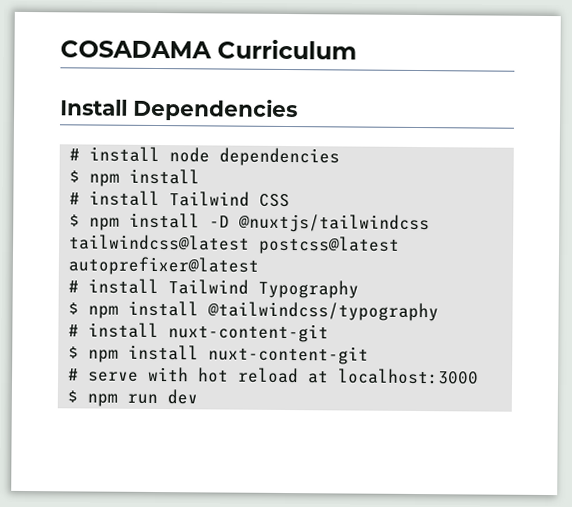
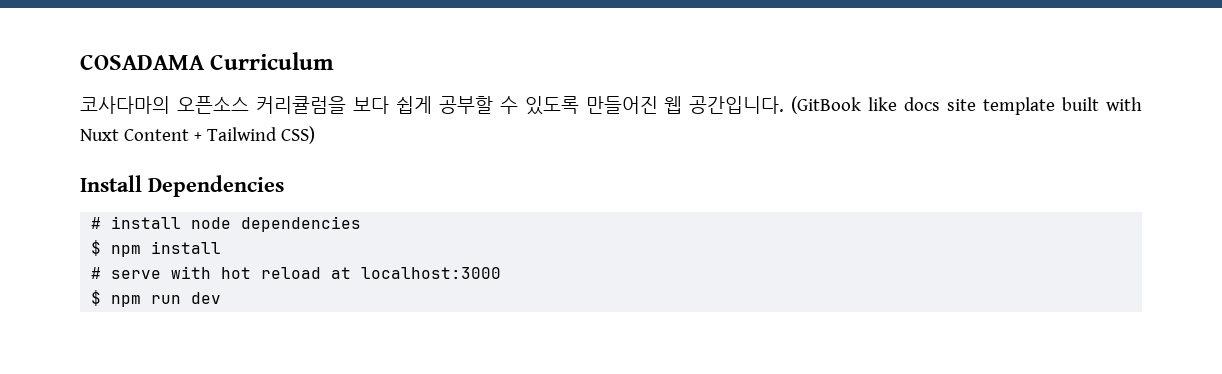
(357, 49) none -> [80,96,1143,115] [80,126,315,144] // 코사다마의 오픈소스 커리큘럼을 보다 쉽게 공부할 수 있도록 만들어진 웹 공간입니다. (GitBook like docs site template built with Nuxt Content + Tailwind CSS)
[69,190,291,208] [69,212,431,234] [69,234,401,255] [68,256,260,276] [68,278,360,299] [68,300,440,322] [68,322,330,343] [68,344,370,365] // # install Tailwind CSS // $ npm install -D @nuxtjs/tailwindcss tailwindcss@latest postcss@latest autoprefixer@latest // # install Tailwind Typography // $ npm install @tailwindcss/typography // # install nuxt-content-git // $ npm install nuxt-content-git -> (222, 247) none

